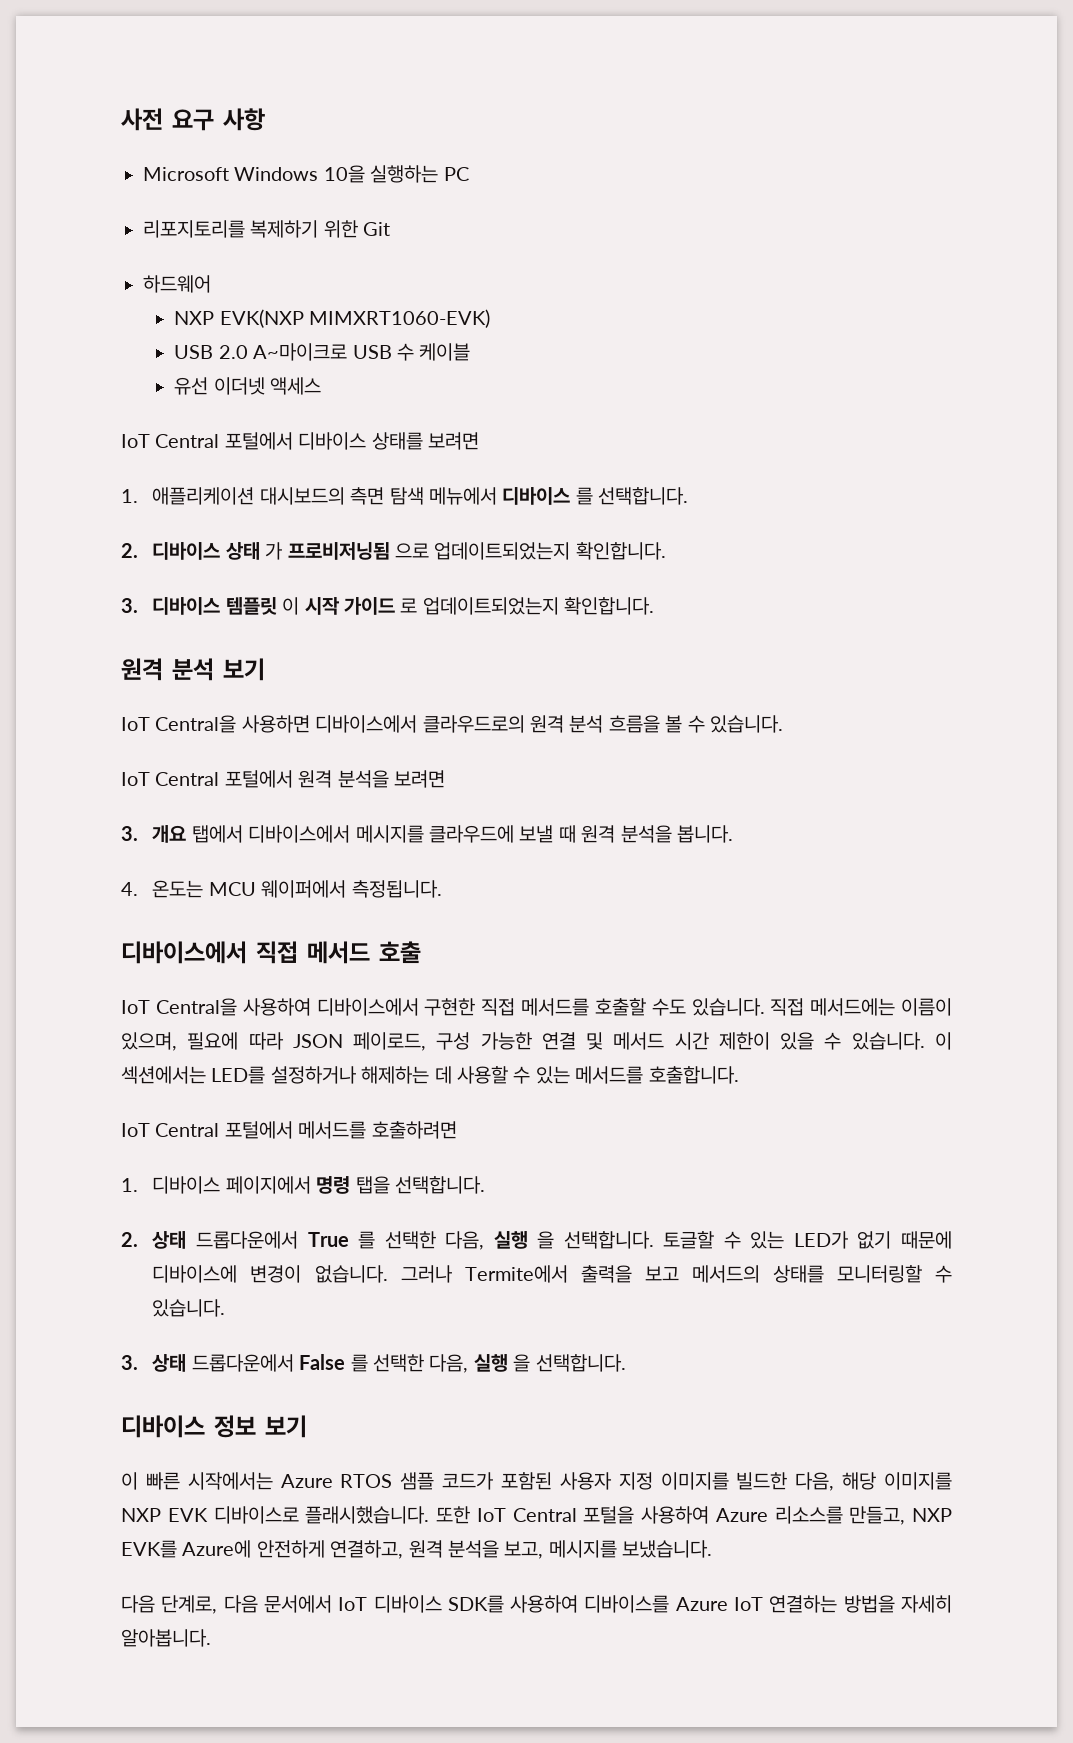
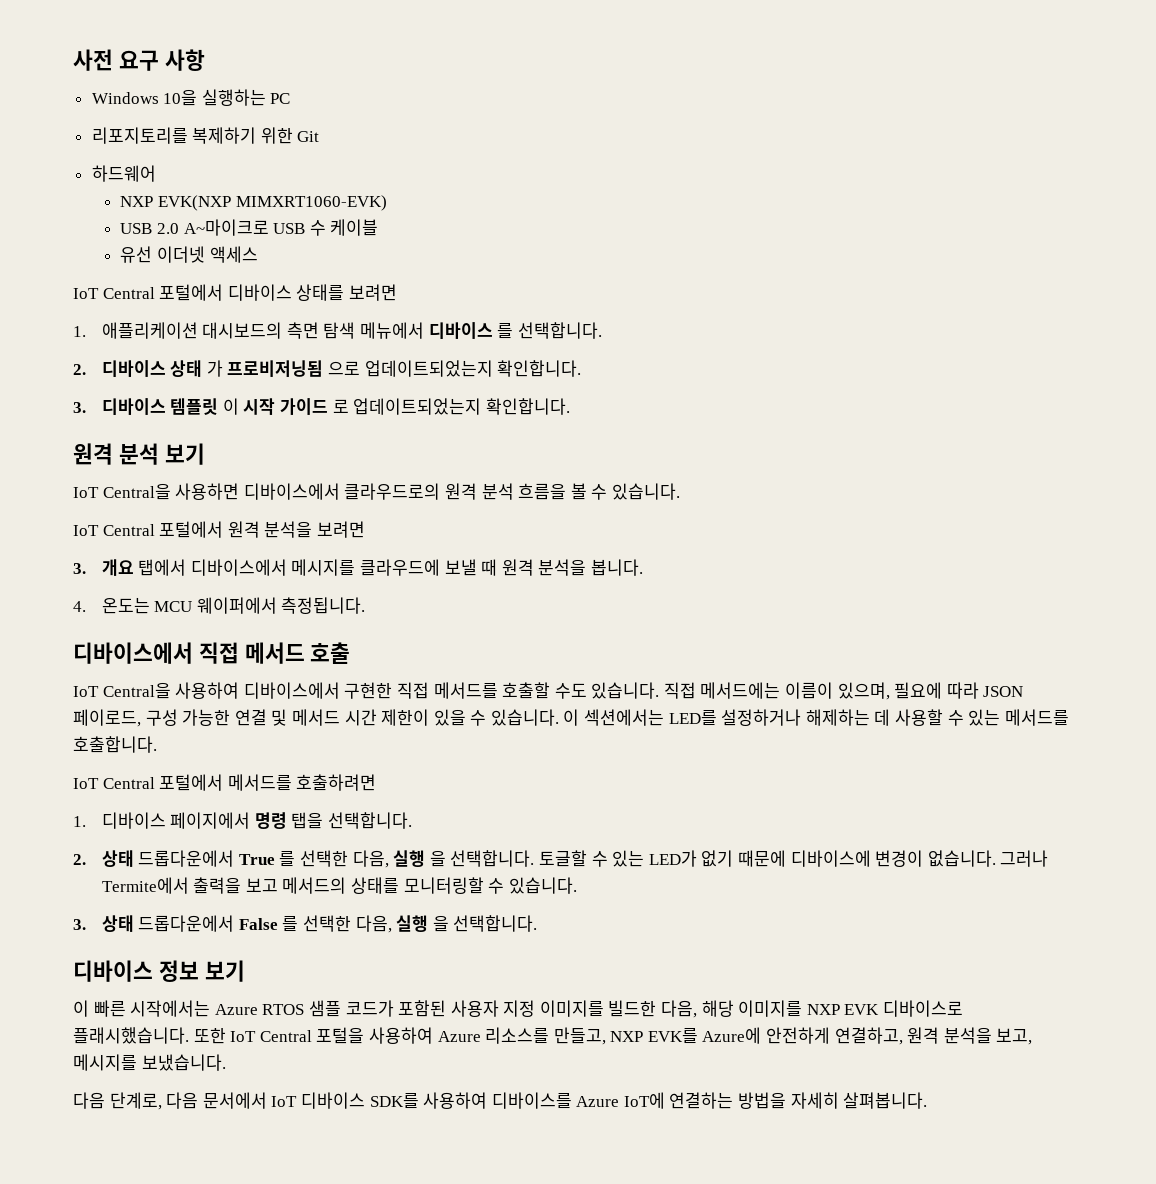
[143,167,229,181] Microsoft -> (205, 60) none
[734,1597,764,1611] IoT -> [623,1092,665,1109] IoT에
[121,1629,211,1647] 알아봅니다. -> [843,1092,928,1109] 살펴봅니다.

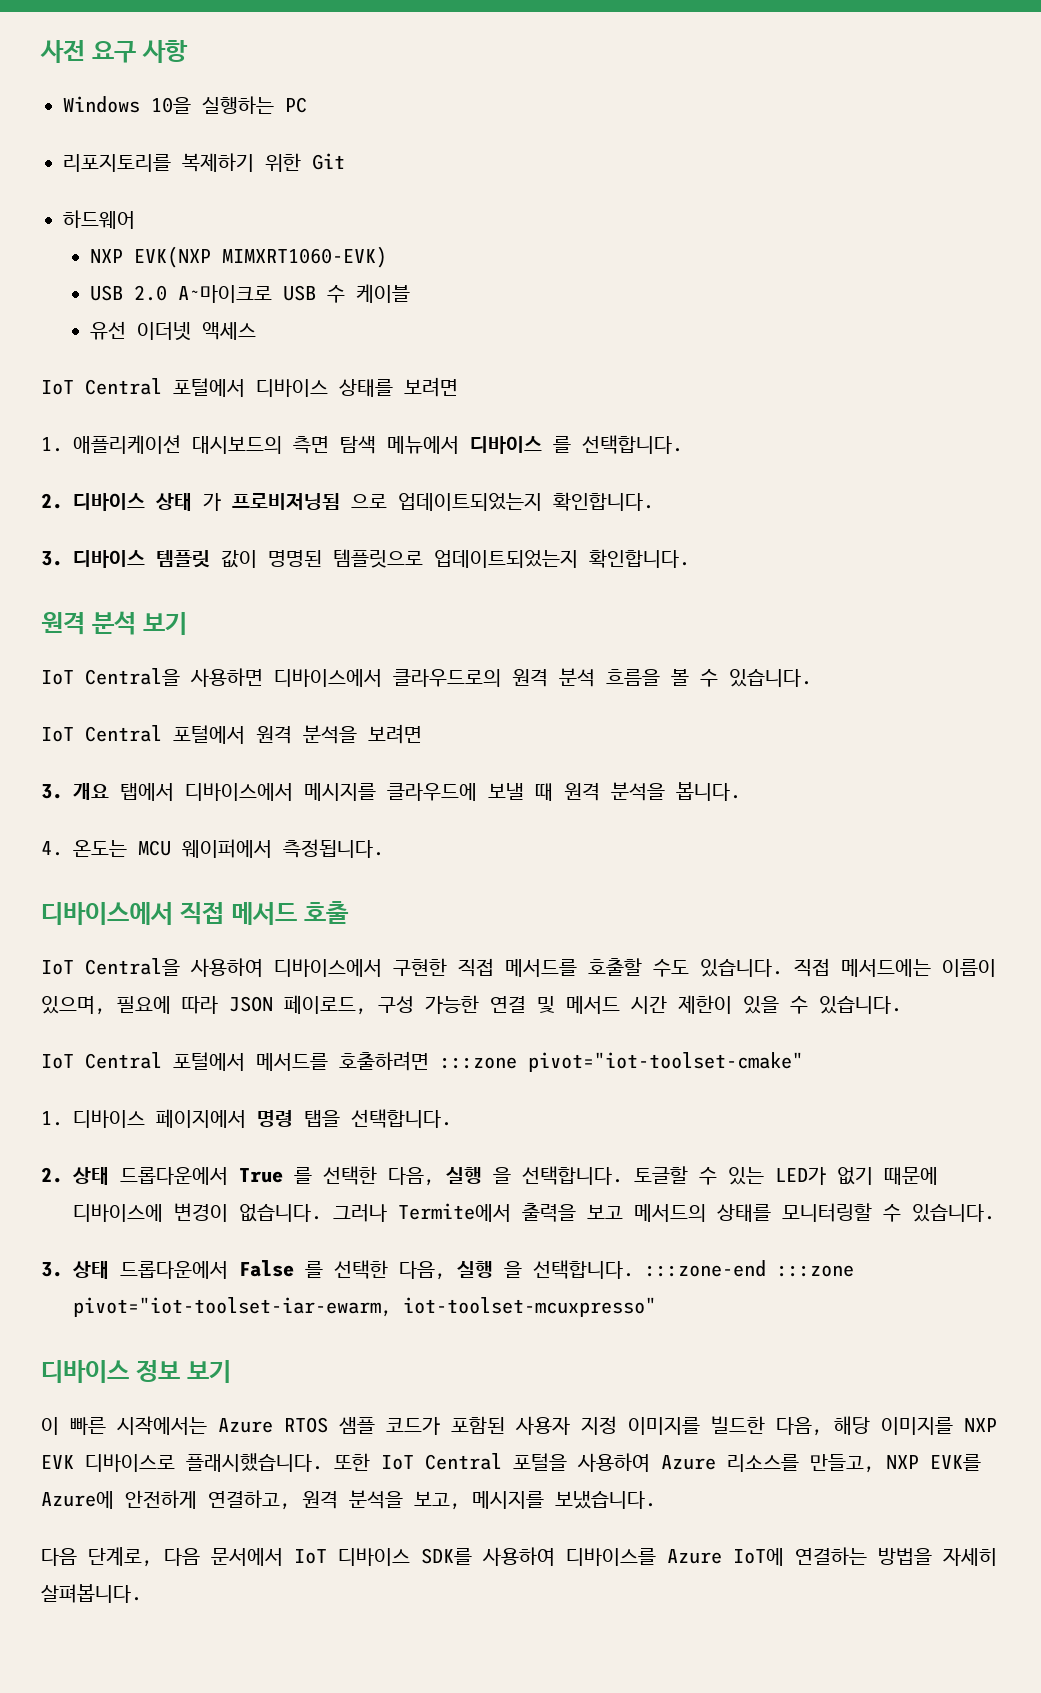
[222,398,349,415] 이 시작 가이드 로 -> [221,549,423,568] 값이 명명된 템플릿으로
[563,709,1069,726] [73,736,157,753] 이 섹션에서는 LED를 설정하거나 해제하는 데 사용할 수 있는 메서드를 호출합니다. -> (902, 1005) none
(377, 782) none -> [440,1052,803,1072] :::zone pivot="iot-toolset-cmake"
(538, 923) none -> [645,1260,854,1277] [73,1297,656,1317] :::zone-end :::zone pivot="iot-toolset-iar-ewarm, iot-toolset-mcuxpresso"

